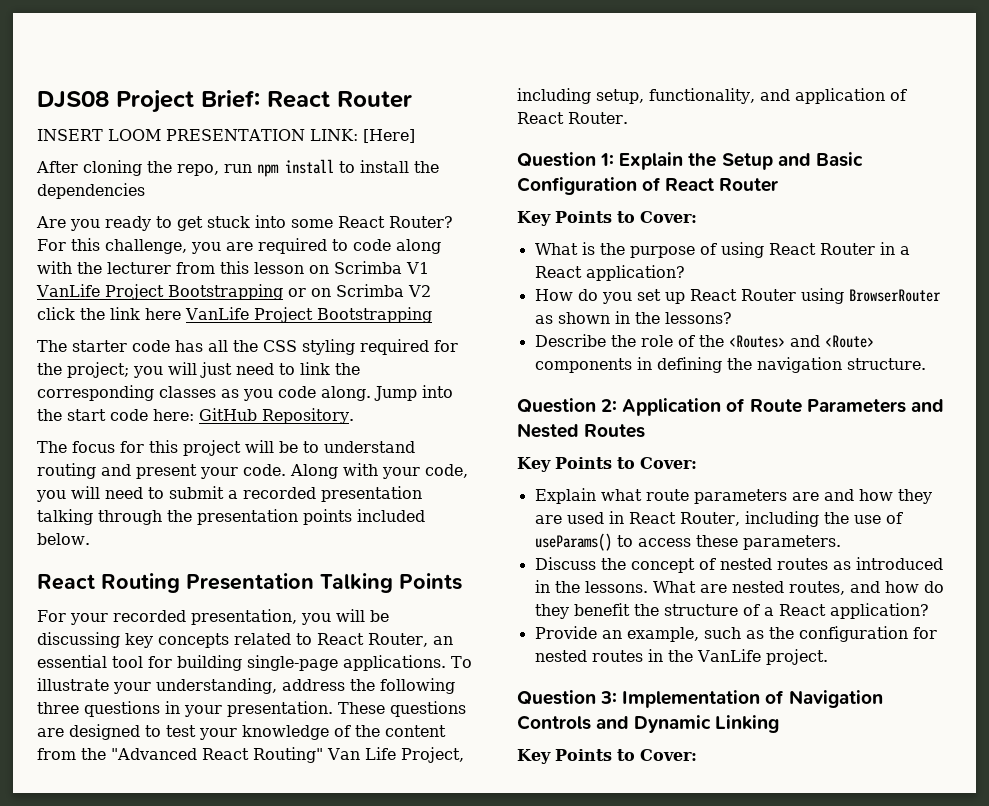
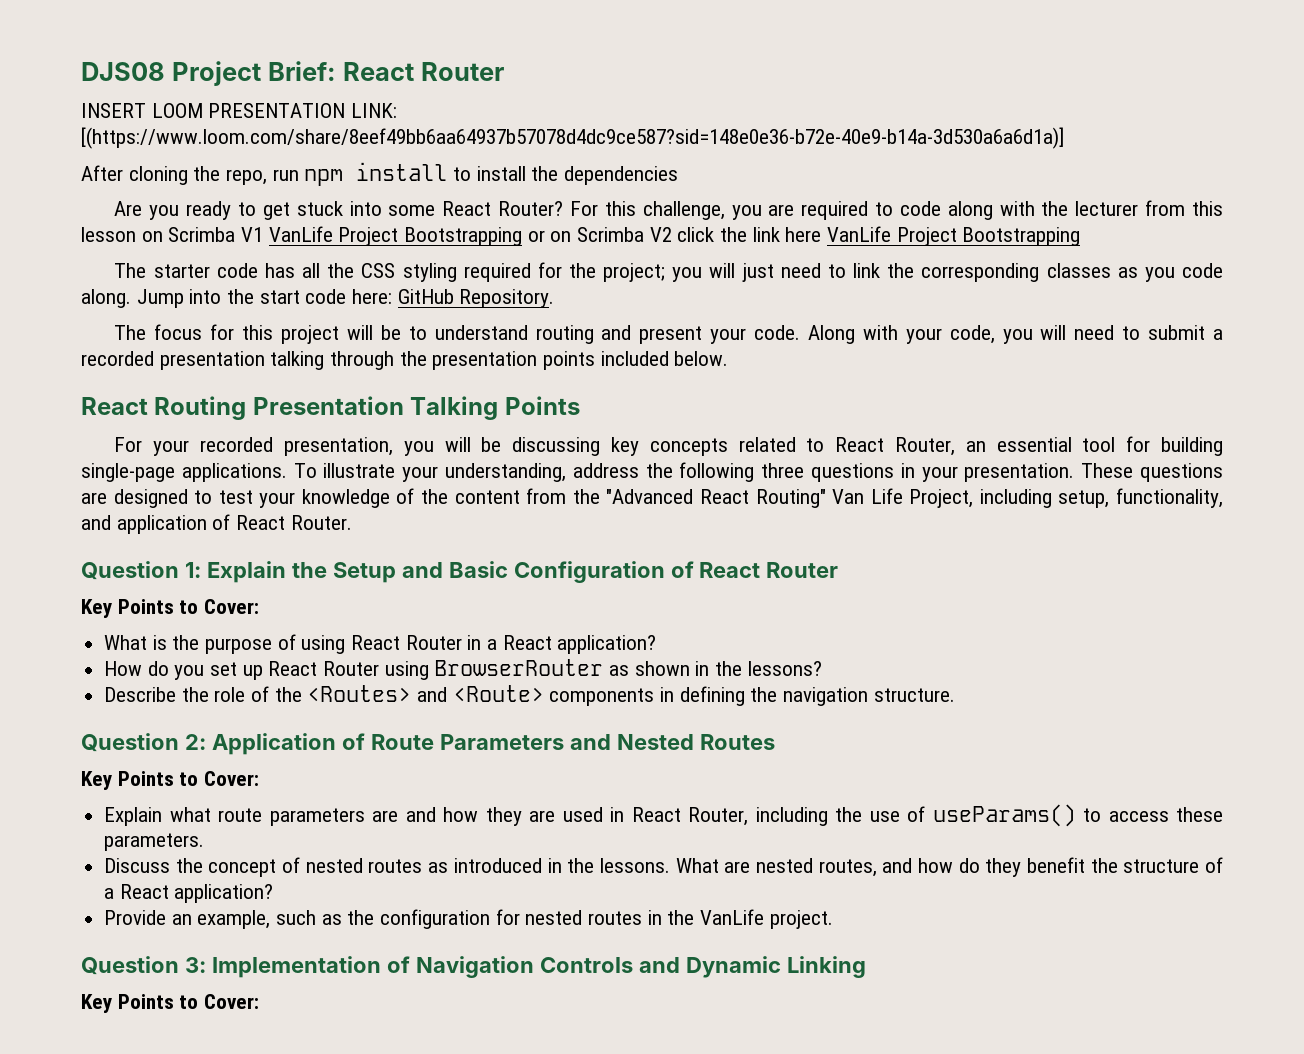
[362,129,415,143] [Here] -> [81,127,1064,149] [(https://www.loom.com/share/8eef49bb6aa64937b57078d4dc9ce587?sid=148e0e36-b72e-40e9-b14a-3d530a6a6d1a)]

